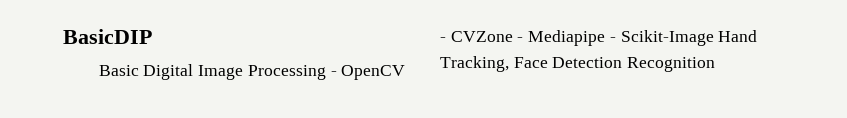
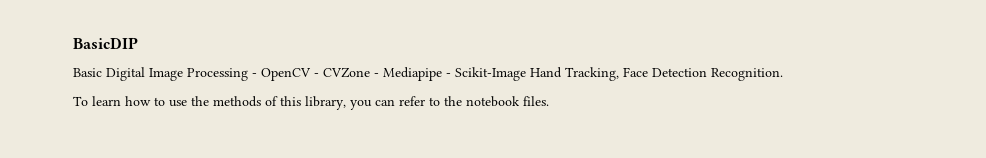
[627,57,716,72] Recognition -> [711,68,783,81] [73,96,549,110] Recognition. // To learn how to use the methods of this library, you can refer to the notebook files.

